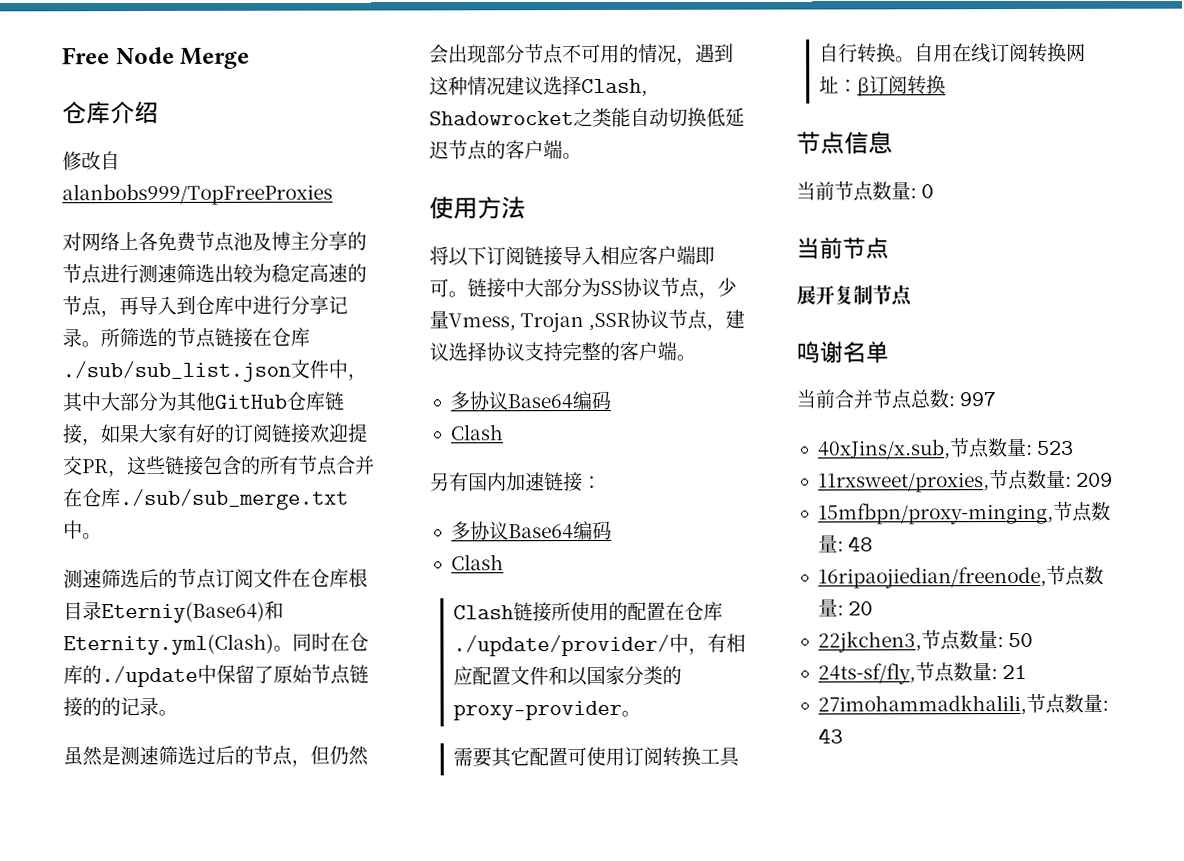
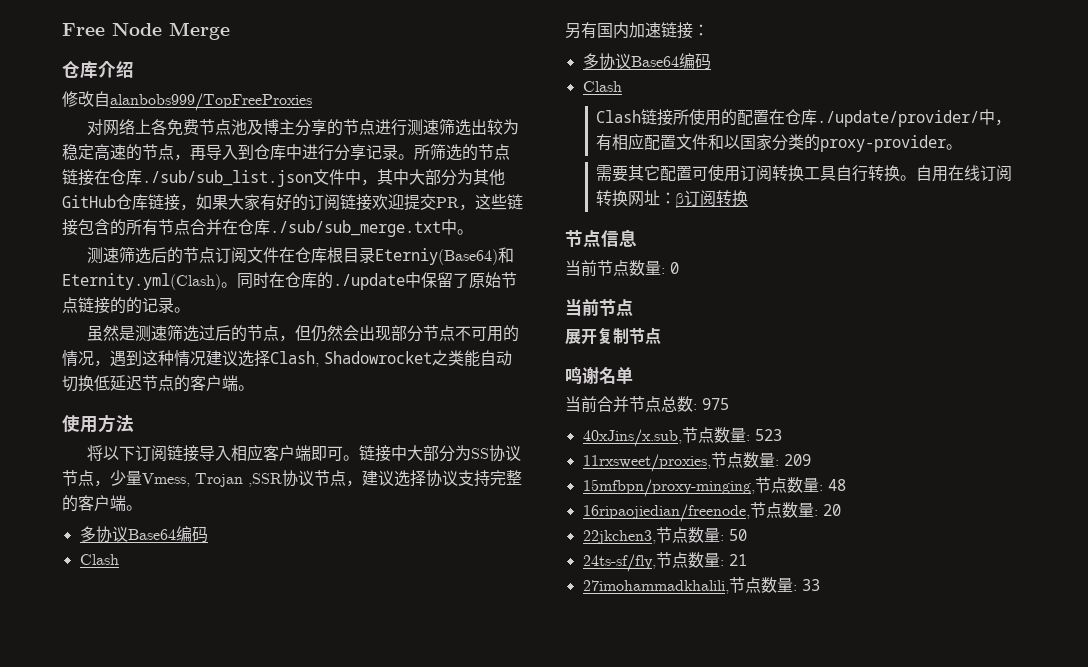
[959,392,997,407] 997 -> [702,398,729,410] 975
[817,727,843,744] 43 -> [801,579,820,591] 33

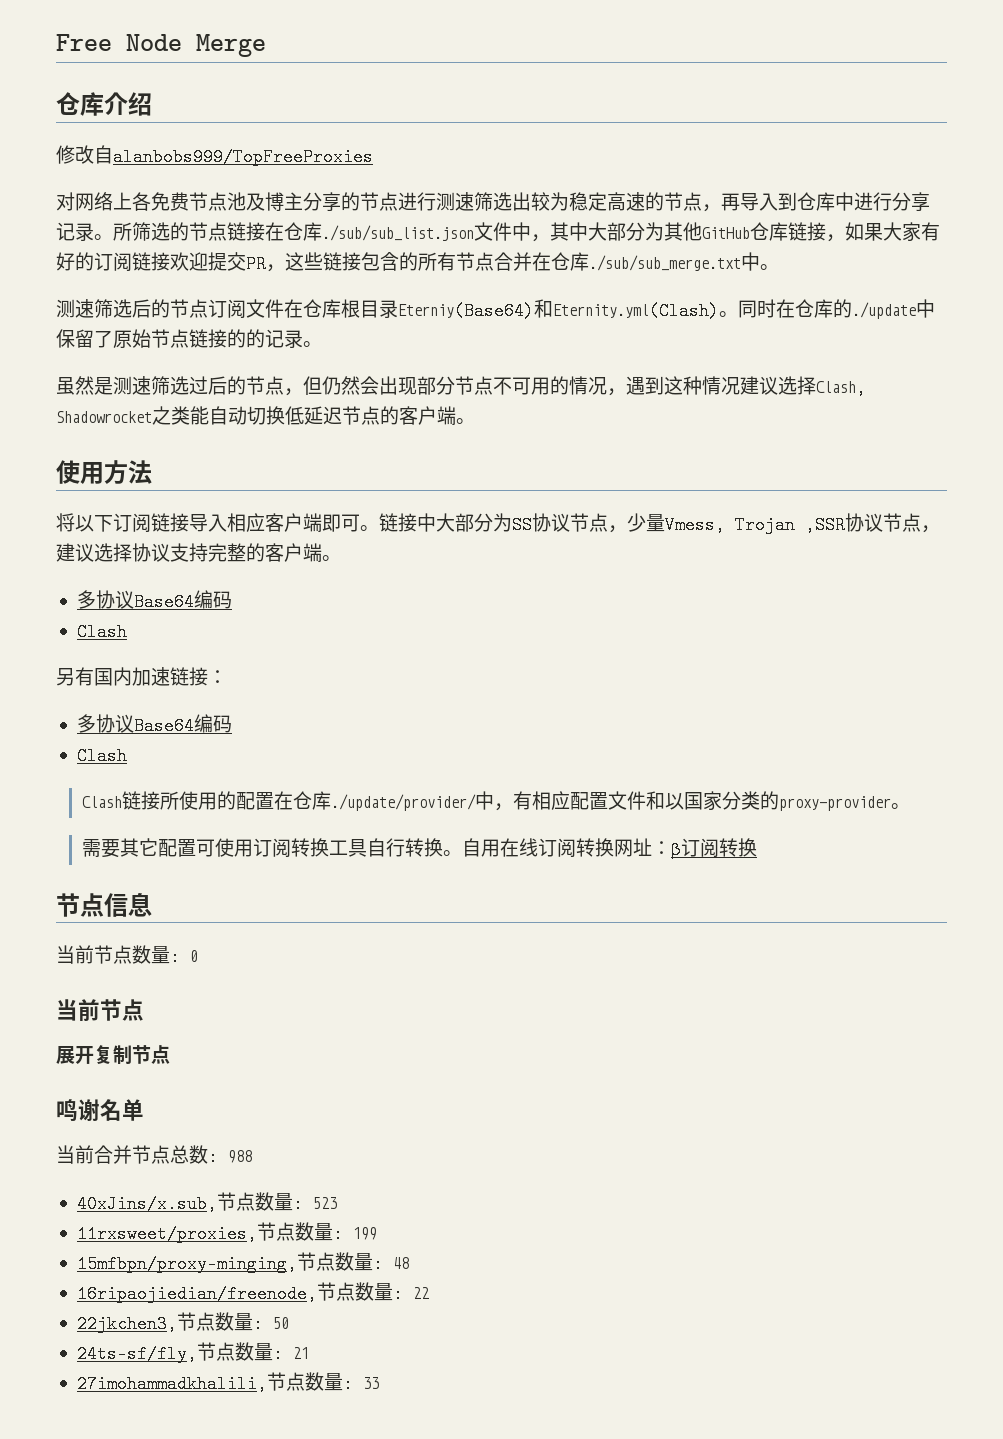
[702,398,729,410] 975 -> [228,1150,252,1163] 988
[783,454,811,466] 209 -> [352,1227,377,1240] 199
[822,504,841,516] 20 -> [412,1287,429,1299] 22

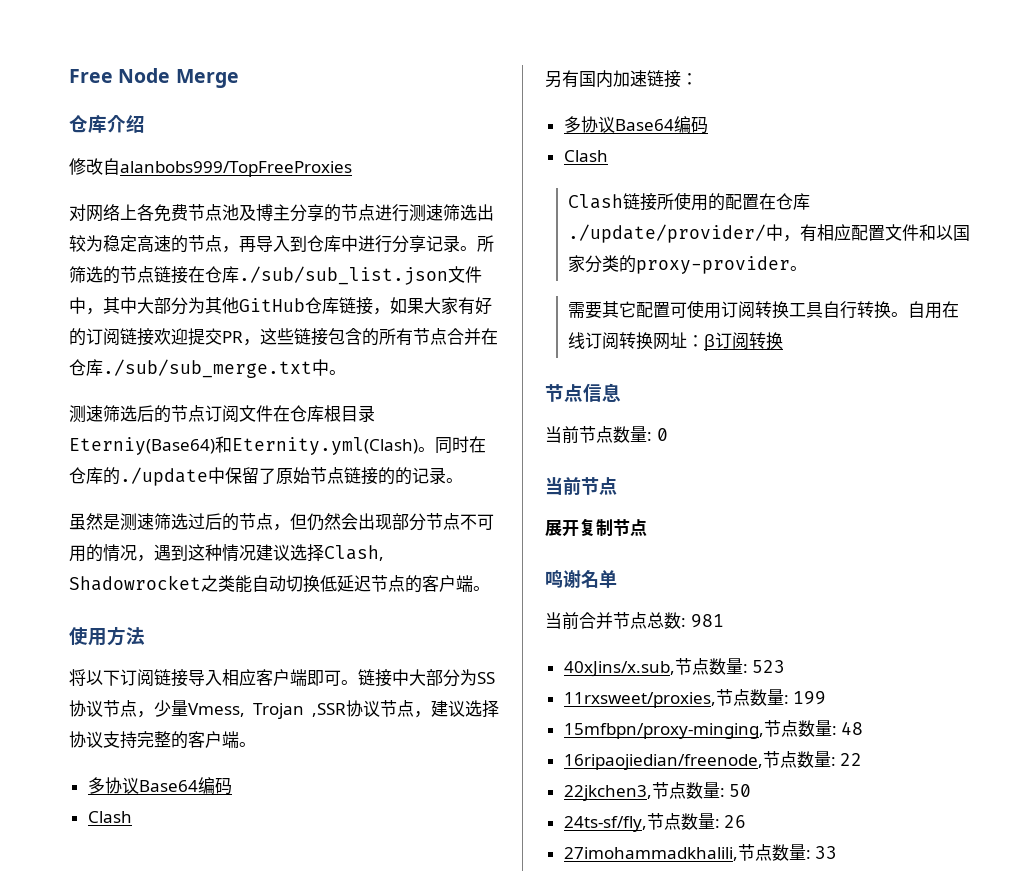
[228,1150,252,1163] 988 -> [690,614,724,628] 981
[292,1347,309,1359] 21 -> [724,815,747,828] 26

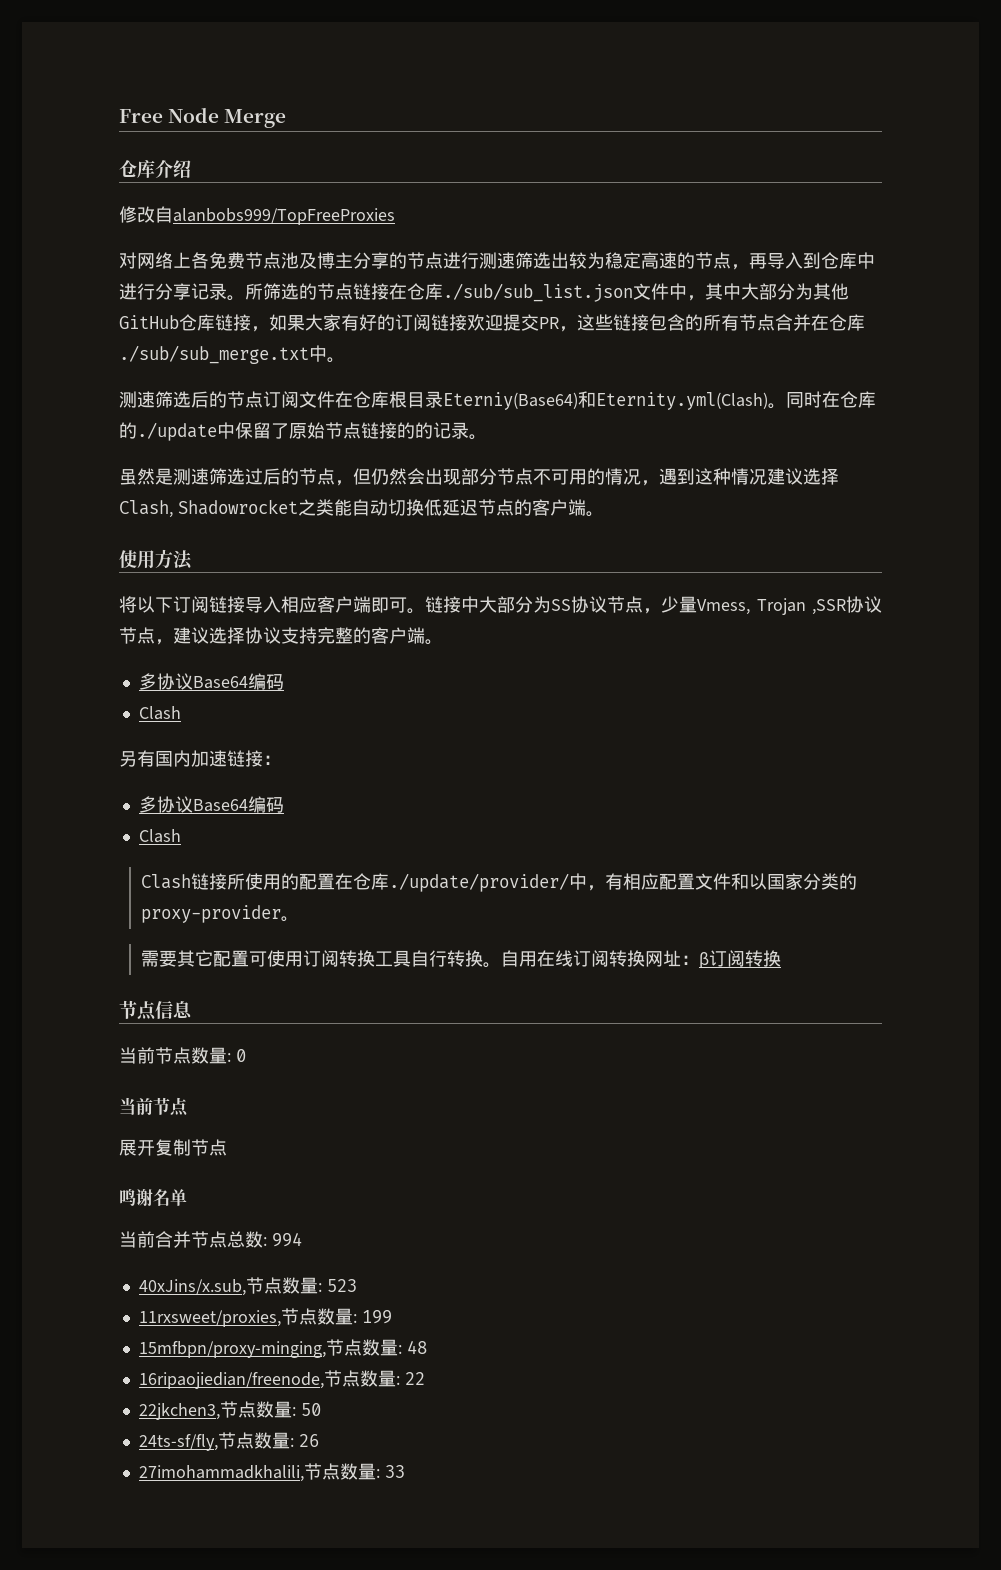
[690,614,724,628] 981 -> [271,1232,302,1247] 994

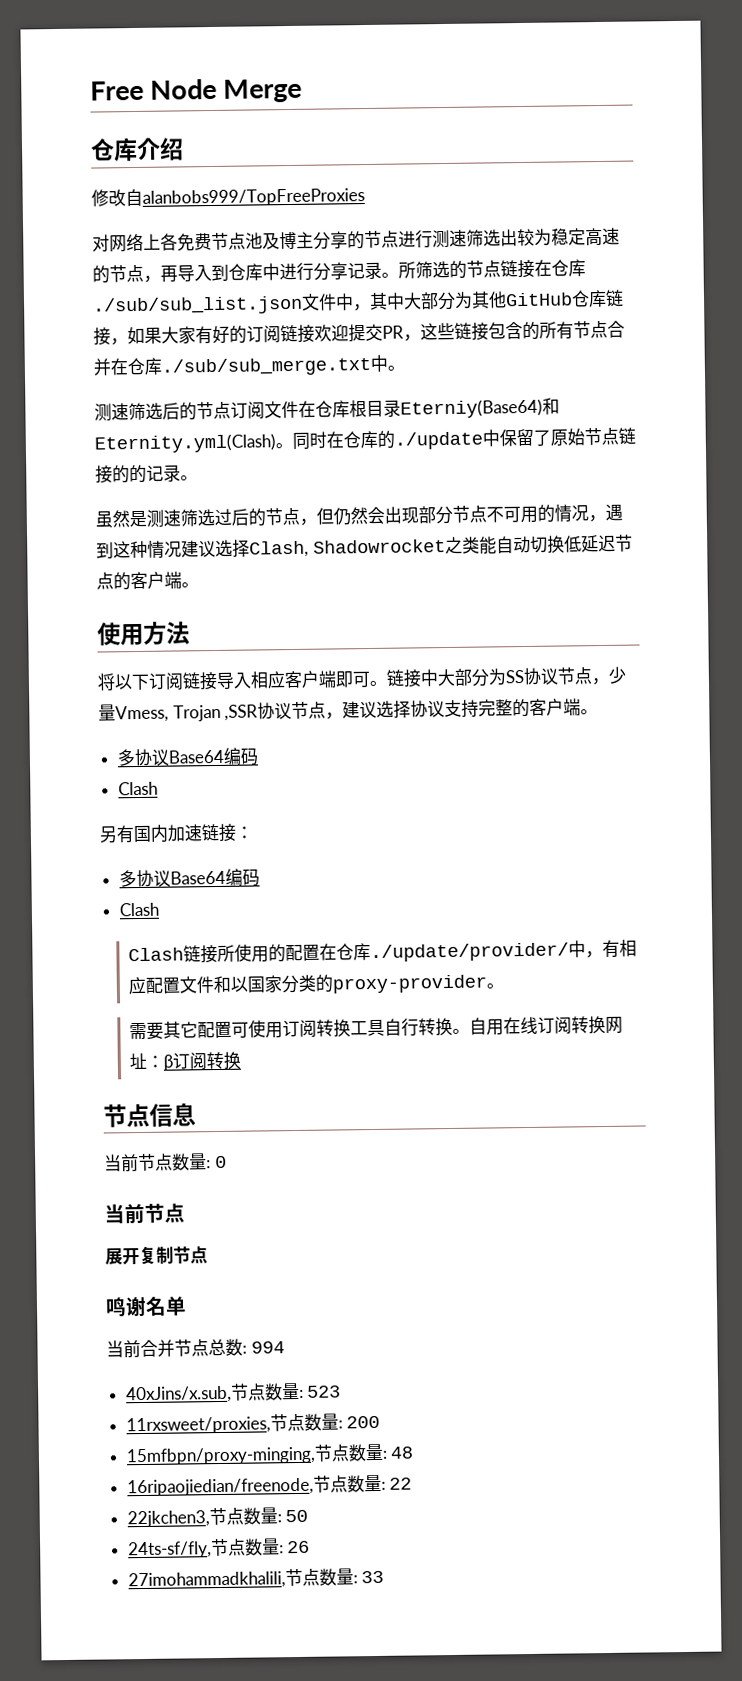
[361,1310,392,1324] 199 -> [346,1415,381,1429] 200

